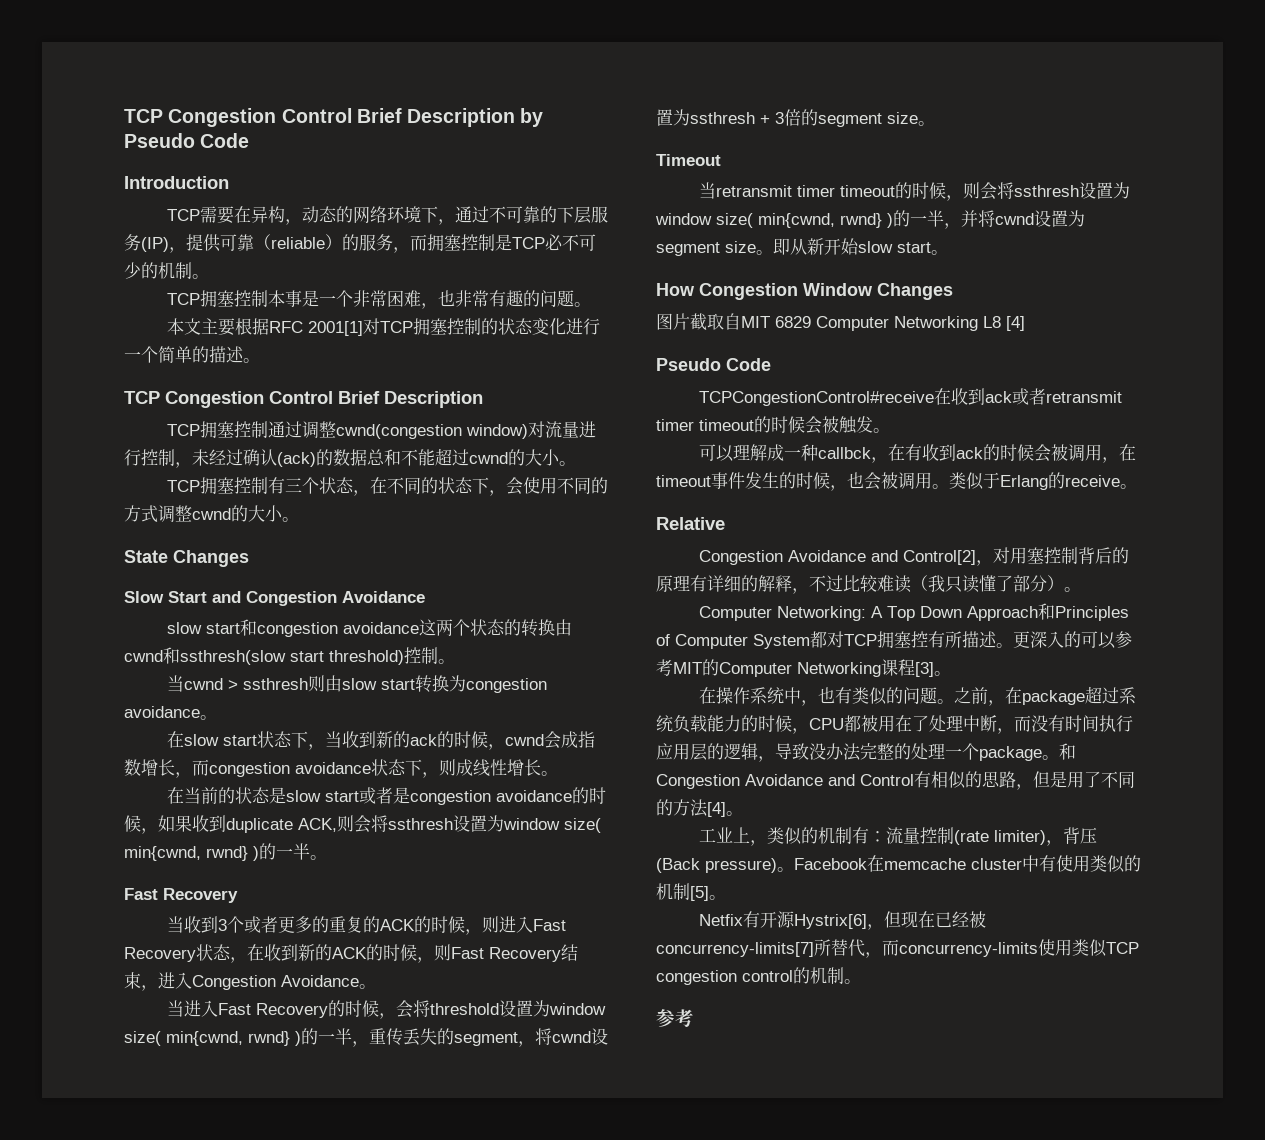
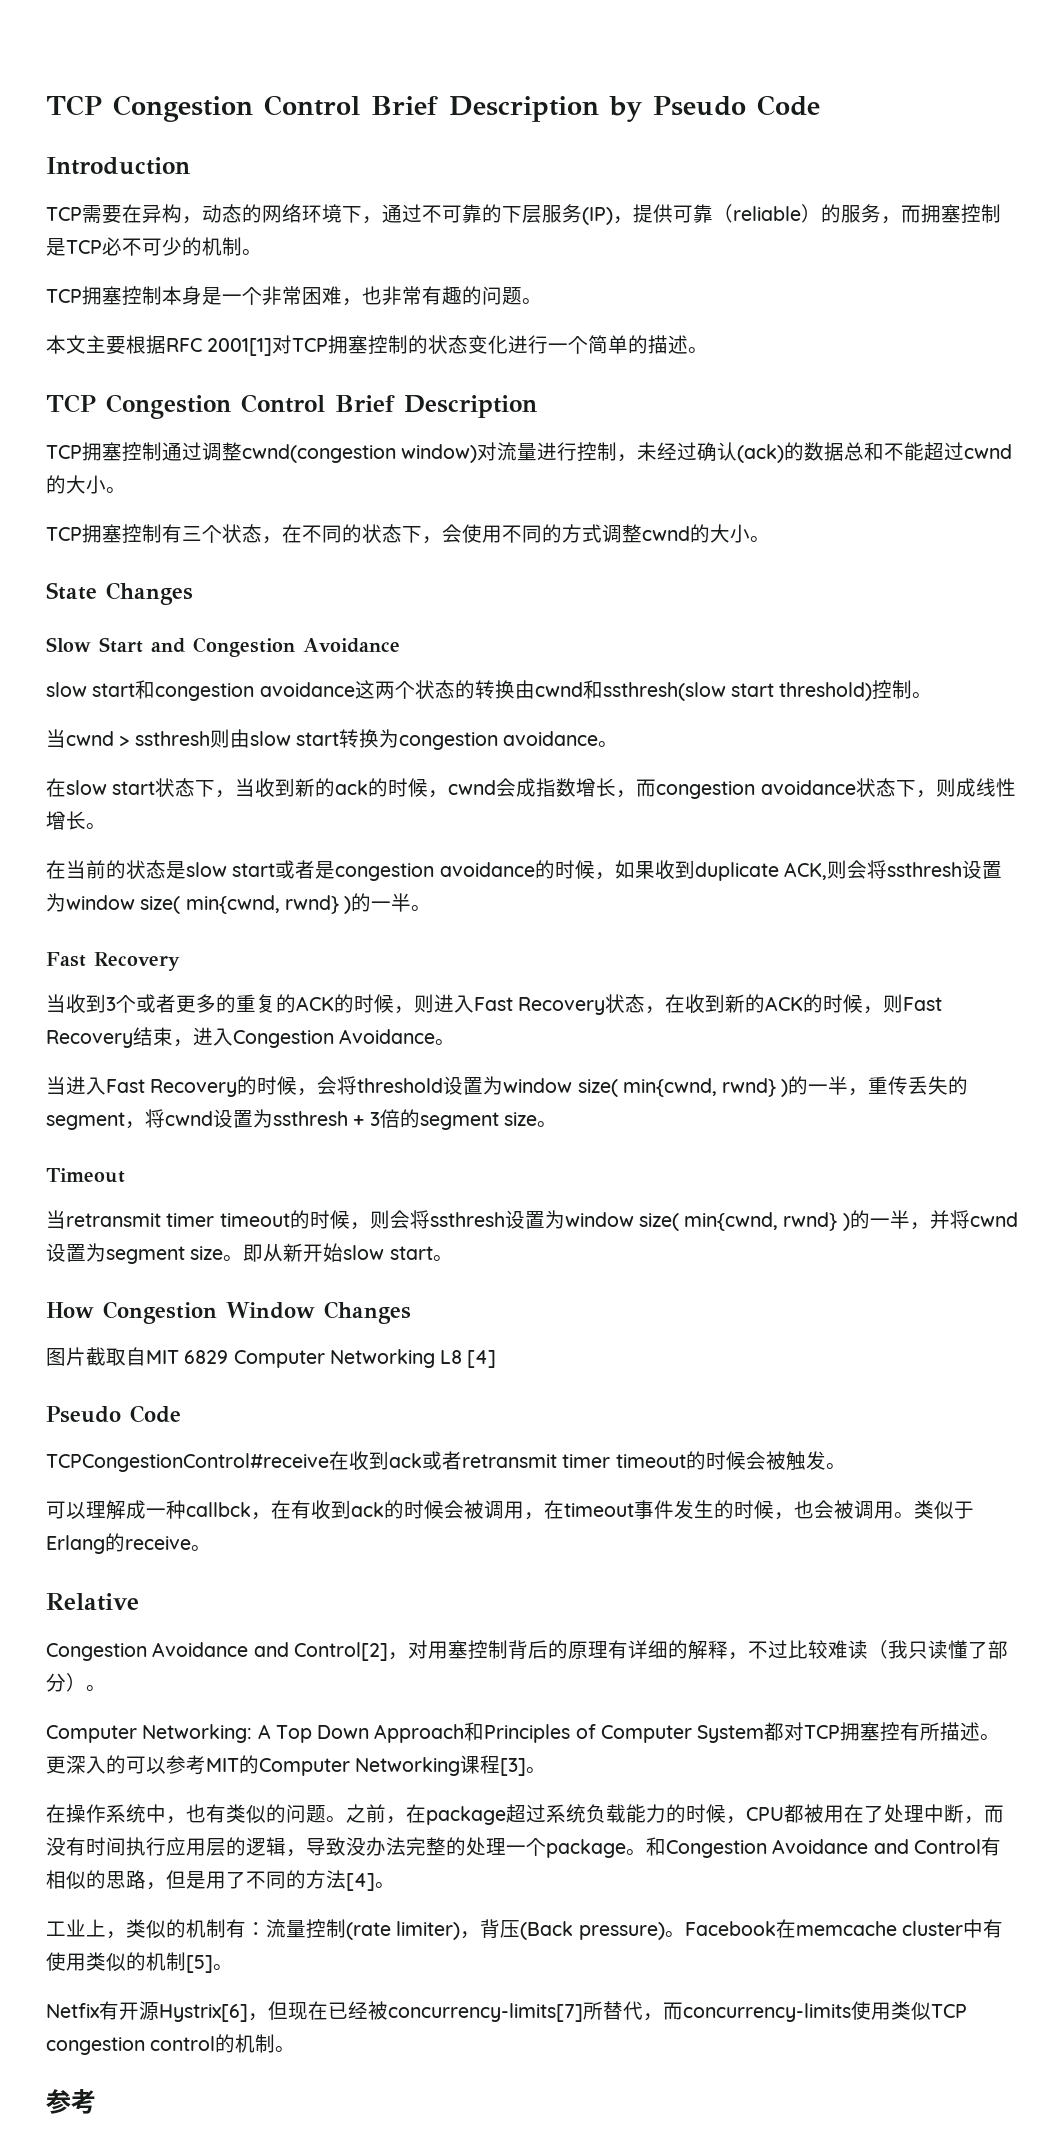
[285,290,303,307] 事 -> [182,286,202,305] 身

